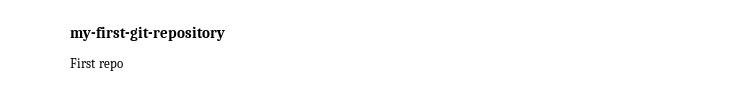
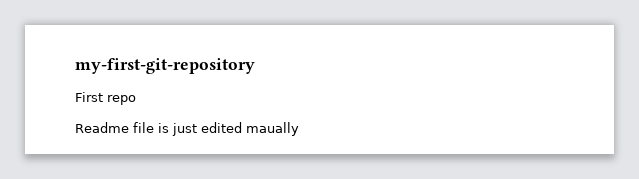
(123, 65) none -> [75,122,299,136] // Readme file is just edited maually

